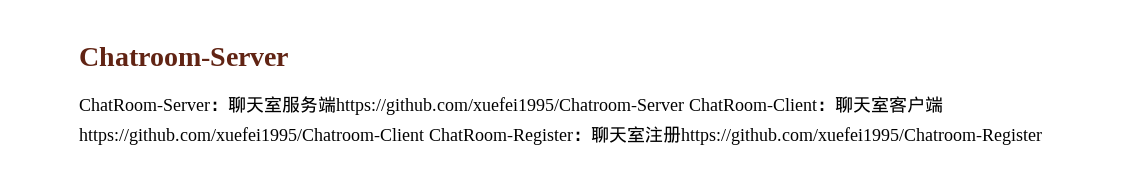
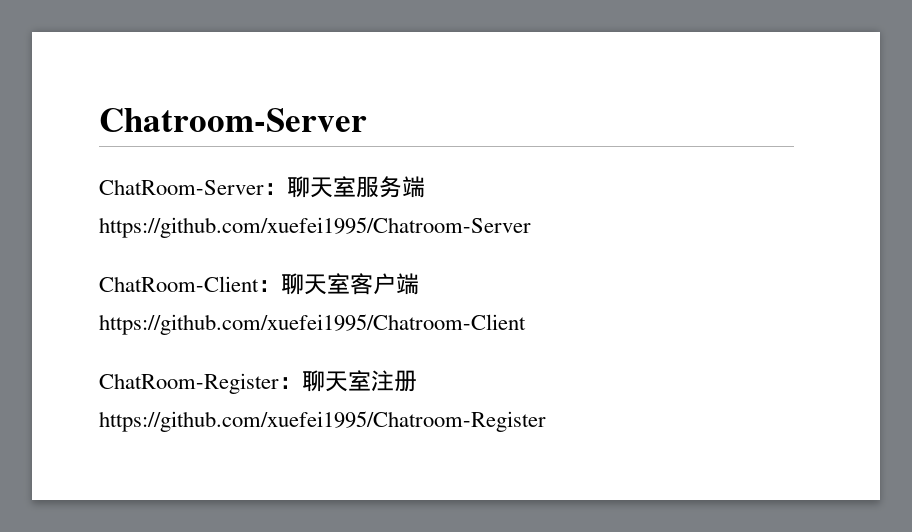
(684, 106) none -> (531, 227) //
(424, 136) none -> (526, 324) //

